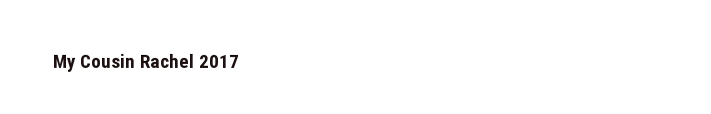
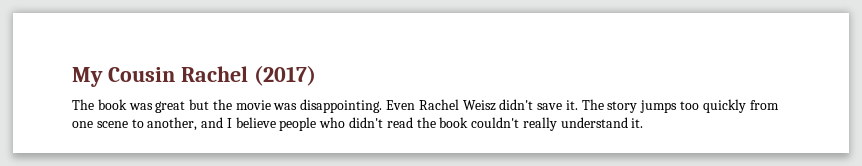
[198,54,241,68] 2017 -> [253,65,316,86] [72,99,779,113] [72,117,644,131] (2017) // The book was great but the movie was disappointing. Even Rachel Weisz didn't save it. The story jumps too quickly from one scene to another, and I believe people who didn't read the book couldn't really understand it.

